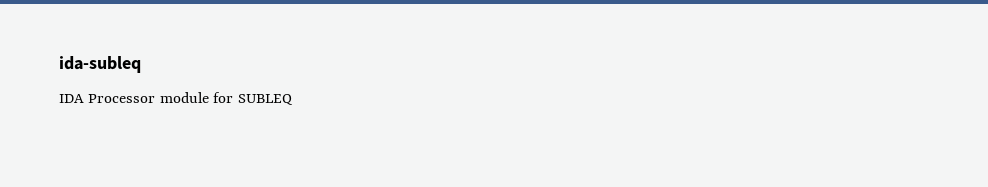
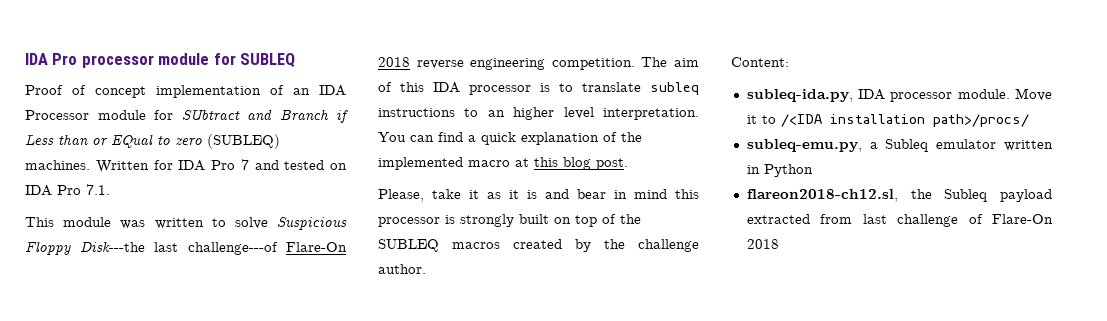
[59,56,141,73] [59,92,293,105] ida-subleq // IDA Processor module for SUBLEQ -> [25,53,296,68] [25,85,346,98] [25,109,348,123] [25,134,280,149] [25,159,347,173] [25,184,110,196] [25,217,347,230] [25,241,347,255] [378,57,699,70] [378,82,699,95] [378,107,699,120] [378,132,642,145] [378,157,628,170] [378,189,699,202] [378,214,641,227] [378,239,699,252] [378,264,426,274] [731,57,789,67] [746,88,1052,102] [746,114,1029,127] [746,139,1053,152] [746,164,813,177] [746,189,1052,202] [746,214,1053,227] [746,239,779,249] IDA Pro processor module for SUBLEQ // Proof of concept implementation of an IDA Processor module for SUbtract and Branch if Less than or EQual to zero (SUBLEQ) machines. Written for IDA Pro 7 and tested on IDA Pro 7.1. // This module was written to solve Suspicious Floppy Disk---the last challenge---of Flare-On 2018 reverse engineering competition. The aim of this IDA processor is to translate subleq instructions to an higher level interpretation. You can find a quick explanation of the implemented macro at this blog post. // Please, take it as it is and bear in mind this processor is strongly built on top of the SUBLEQ macros created by the challenge author. // Content: // subleq-ida.py, IDA processor module. Move it to /<IDA installation path>/procs/ // subleq-emu.py, a Subleq emulator written in Python // flareon2018-ch12.sl, the Subleq payload extracted from last challenge of Flare-On 2018

